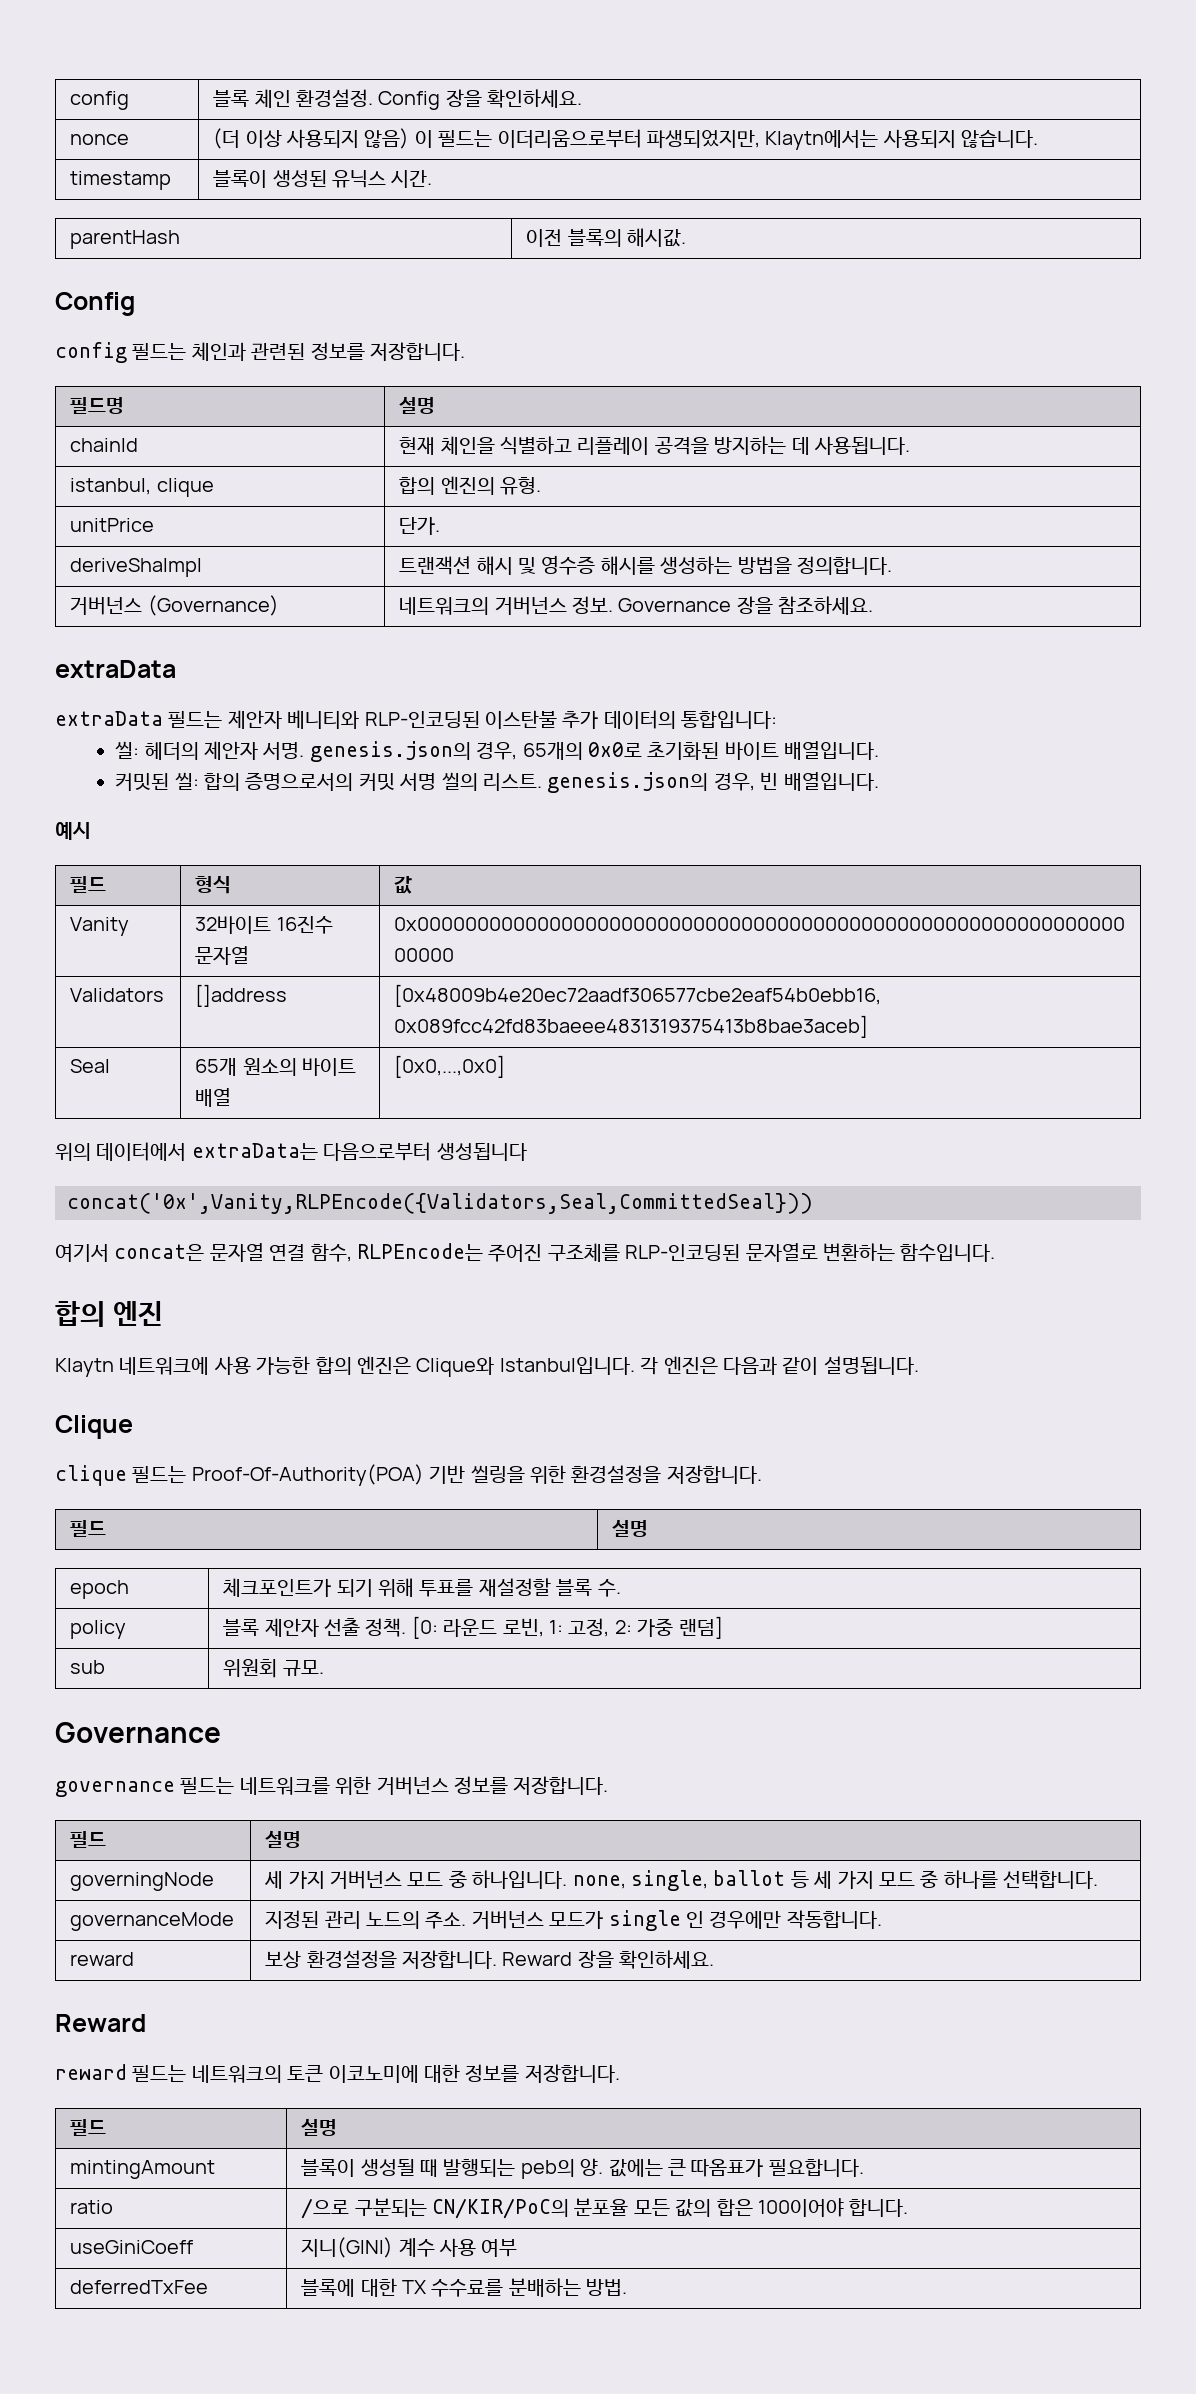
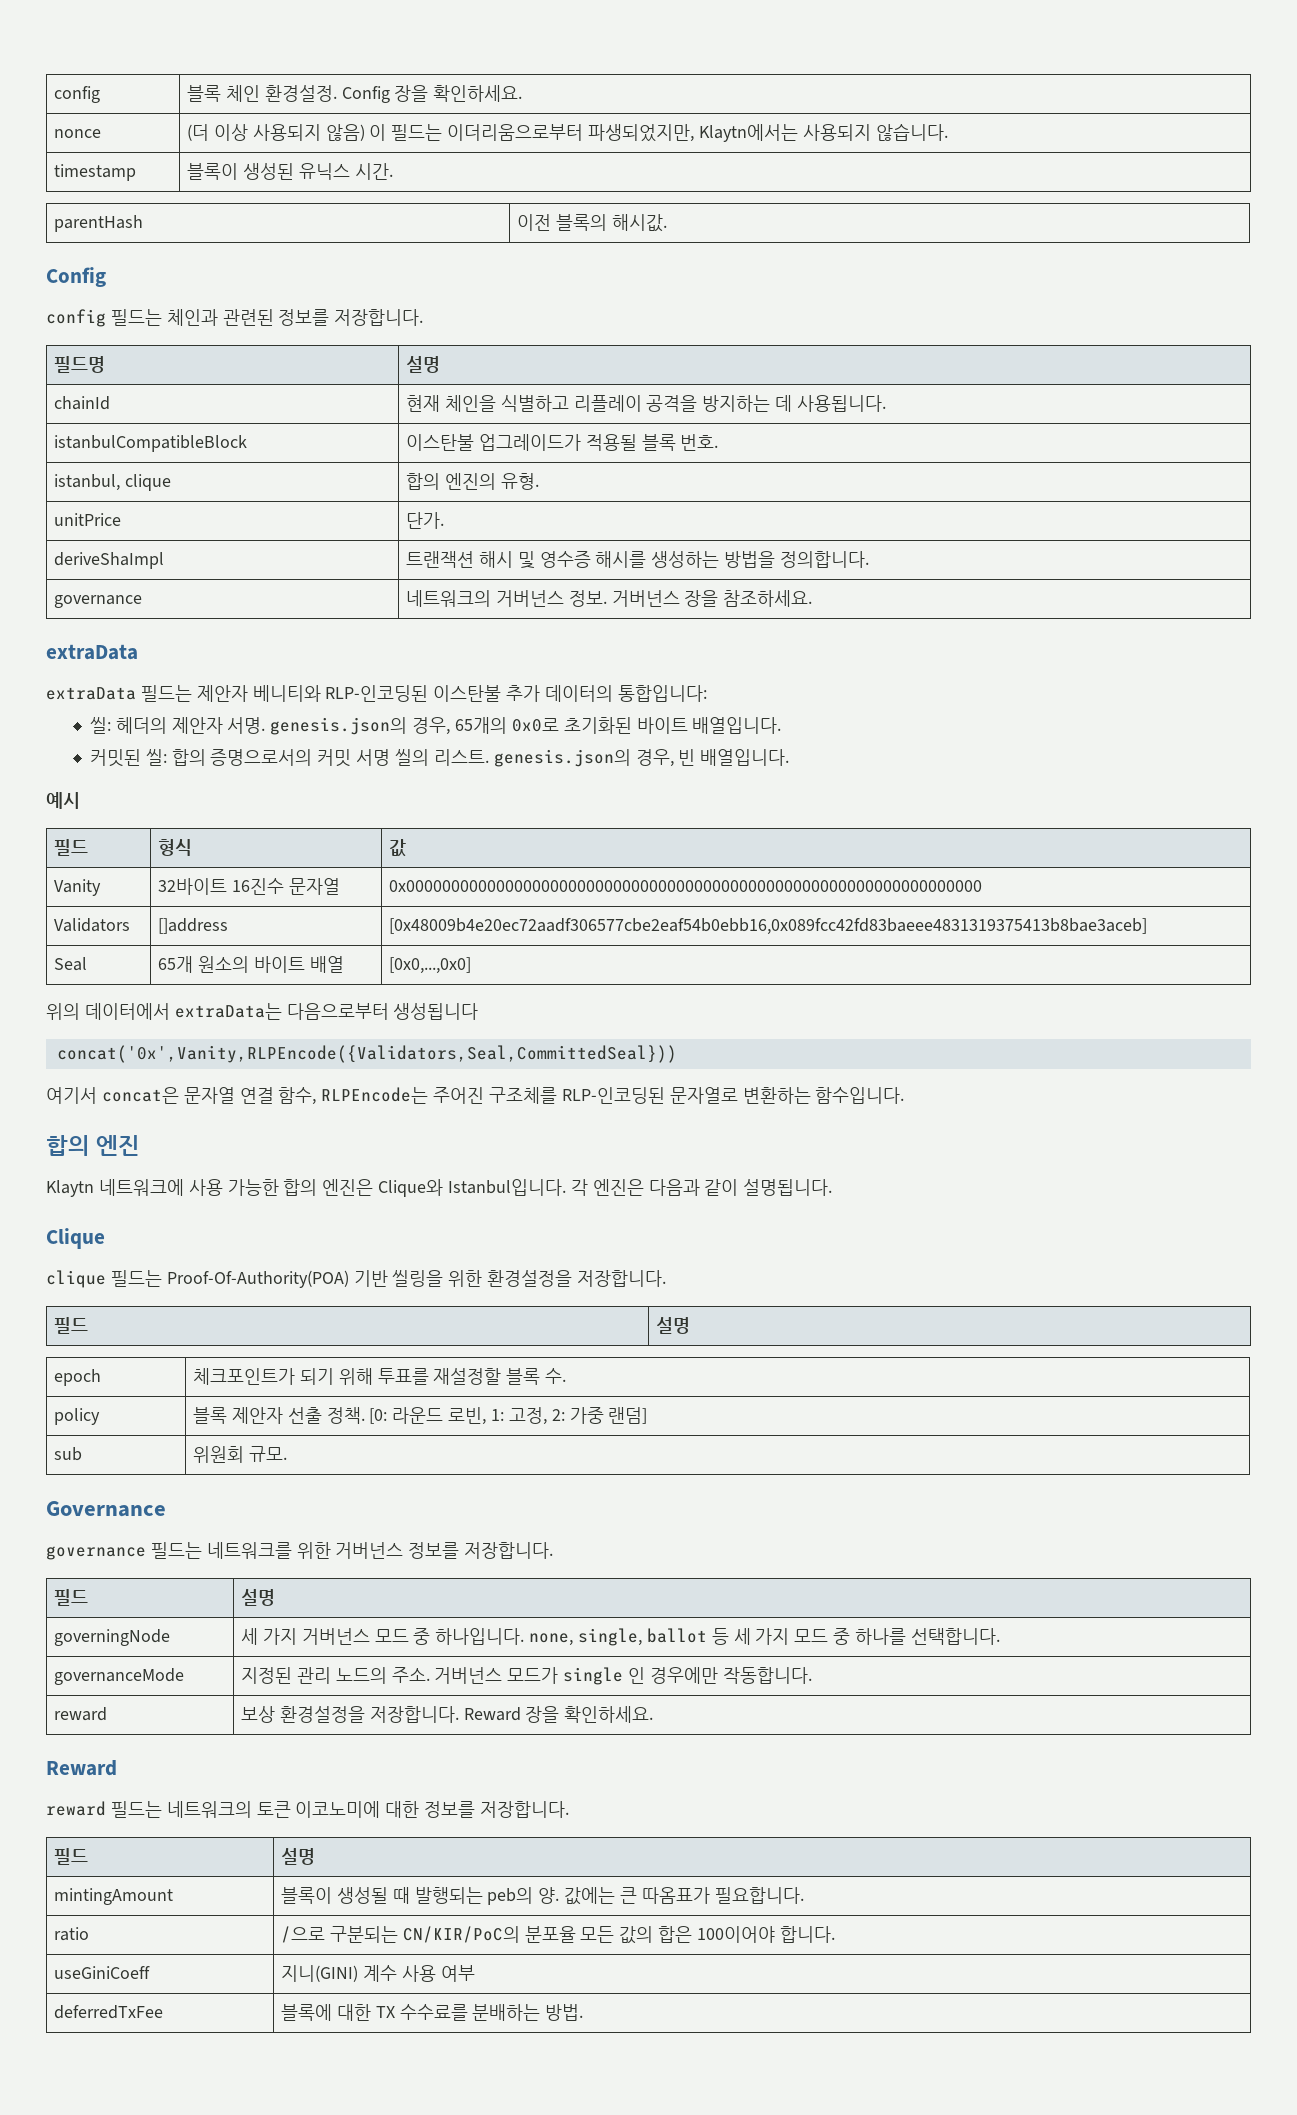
(911, 445) none -> [54,435,248,452] [406,434,719,451] // istanbulCompatibleBlock | 이스탄불 업그레이드가 적용될 블록 번호.
[70,595,279,616] 거버넌스 (Governance) -> [54,595,143,608] governance
[618,598,732,612] Governance -> [611,590,680,607] 거버넌스

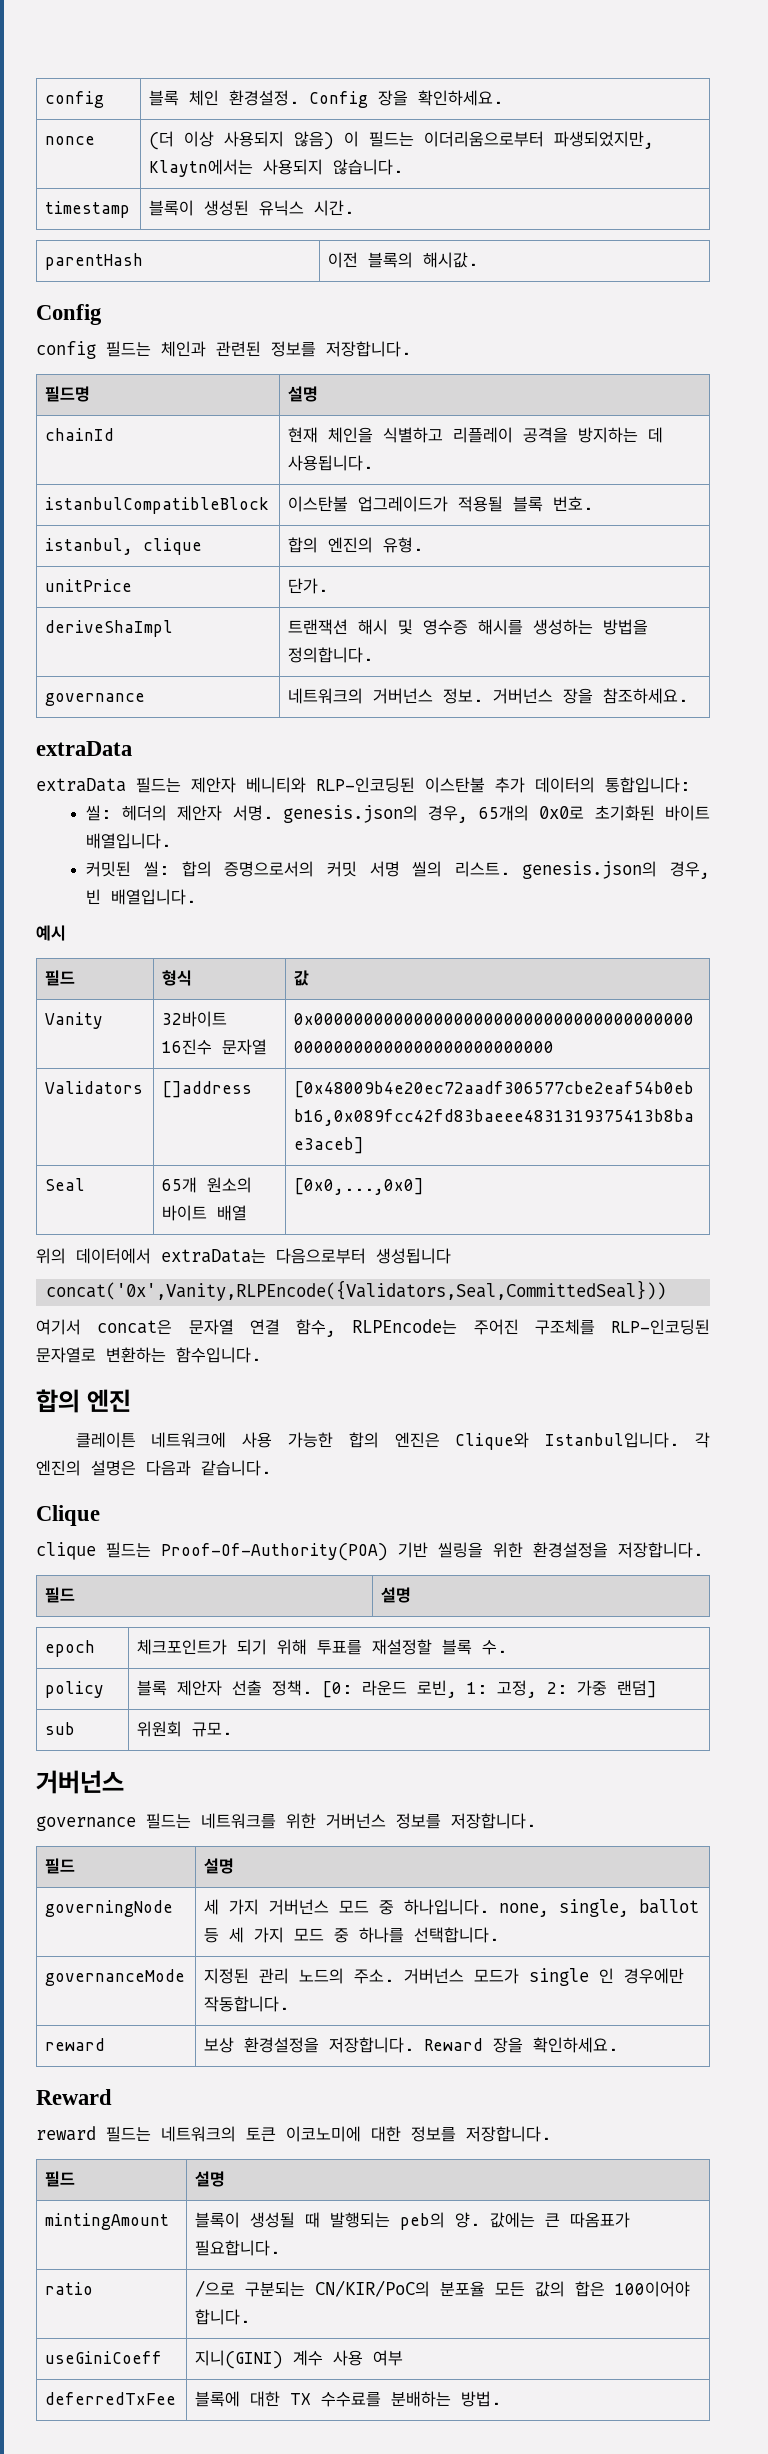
[46,1180,94,1197] Klaytn -> [75,1432,136,1448] 클레이튼
[592,1179,833,1196] 엔진은 다음과 같이 설명됩니다. -> [36,1460,271,1476] 엔진의 설명은 다음과 같습니다.
[46,1501,166,1517] Governance -> [36,1770,124,1794] 거버넌스

